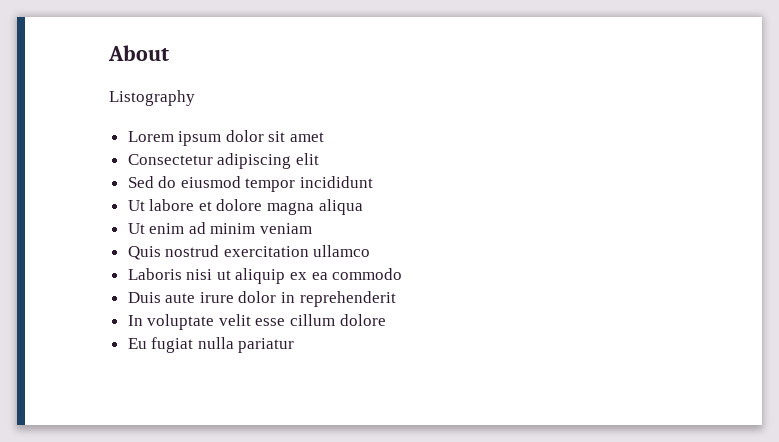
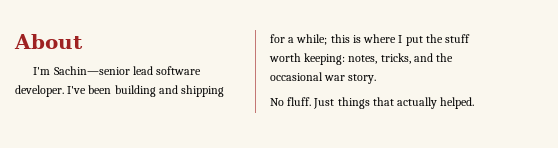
[109,90,195,106] [127,130,325,146] [127,153,319,169] [127,176,374,192] [127,199,363,215] [127,222,313,234] [127,245,371,260] [127,268,403,284] [127,291,396,307] [127,314,386,330] [127,337,295,353] Listography // Lorem ipsum dolor sit amet // Consectetur adipiscing elit // Sed do eiusmod tempor incididunt // Ut labore et dolore magna aliqua // Ut enim ad minim veniam // Quis nostrud exercitation ullamco // Laboris nisi ut aliquip ex ea commodo // Duis aute irure dolor in reprehenderit // In voluptate velit esse cillum dolore // Eu fugiat nulla pariatur -> [33,66,202,75] [15,85,225,97] [270,34,471,46] [269,53,454,65] [270,72,377,84] [270,97,475,109] I'm Sachin—senior lead software developer. I've been building and shipping for a while; this is where I put the stuff worth keeping: notes, tricks, and the occasional war story. // No fluff. Just things that actually helped.

